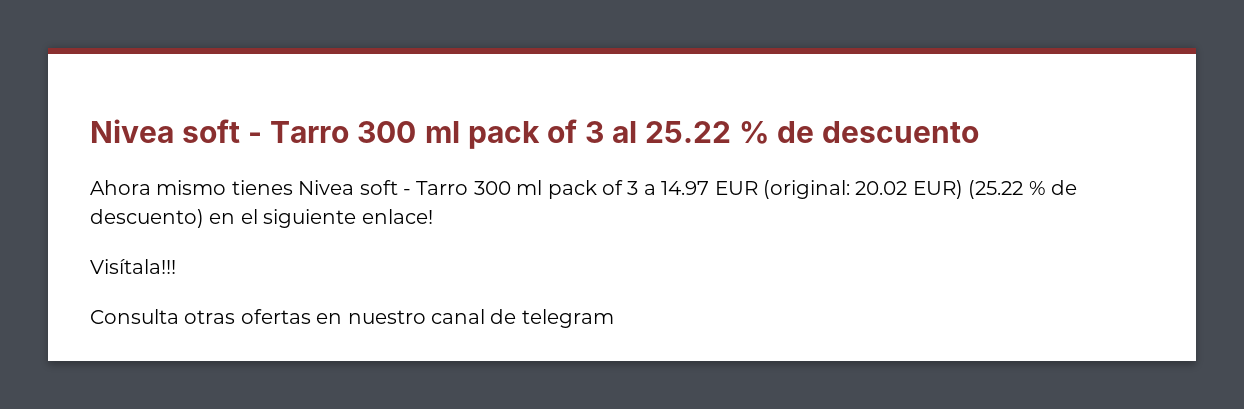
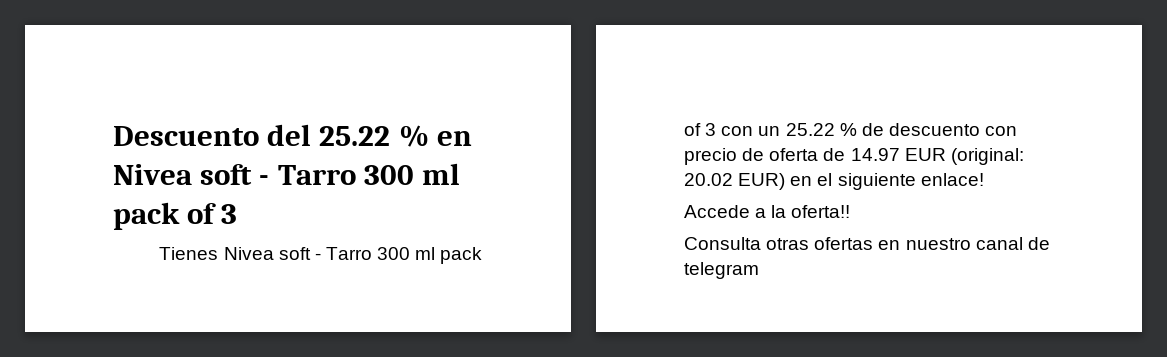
[90,119,980,149] [90,180,656,199] Nivea soft - Tarro 300 ml pack of 3 al 25.22 % de descuento // Ahora mismo tienes Nivea soft - Tarro 300 ml pack of 3 a -> [113,124,472,147] [113,163,461,185] [113,202,238,230] [159,247,483,264] [684,123,1018,136] [684,148,846,165] Descuento del 25.22 % en Nivea soft - Tarro 300 ml pack of 3 // Tienes Nivea soft - Tarro 300 ml pack of 3 con un 25.22 % de descuento con precio de oferta de
[968,180,1077,199] [90,209,204,228] (25.22 % de descuento) -> (786, 181) none
[90,259,176,274] Visítala!!! -> [684,205,851,218] Accede a la oferta!!

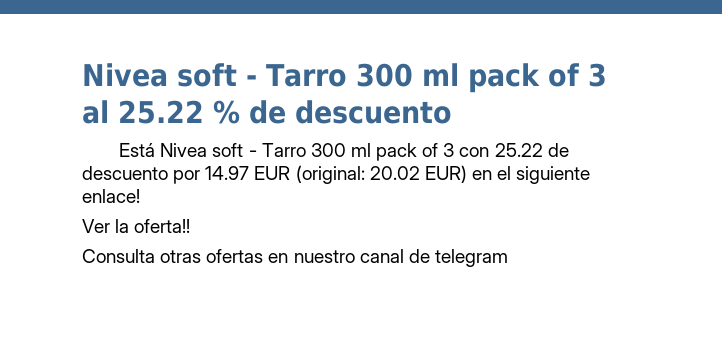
[113,124,472,147] [113,163,461,185] [113,202,238,230] [159,247,219,260] Descuento del 25.22 % en Nivea soft - Tarro 300 ml pack of 3 // Tienes -> [82,63,607,93] [82,100,452,124] [119,143,156,157] Nivea soft - Tarro 300 ml pack of 3 al 25.22 % de descuento // Está
[758,123,1018,136] [684,148,846,165] un 25.22 % de descuento con precio de oferta de -> [494,143,569,157] [82,166,201,184] 25.22 de descuento por
[684,205,767,218] Accede a -> [82,219,110,233] Ver

